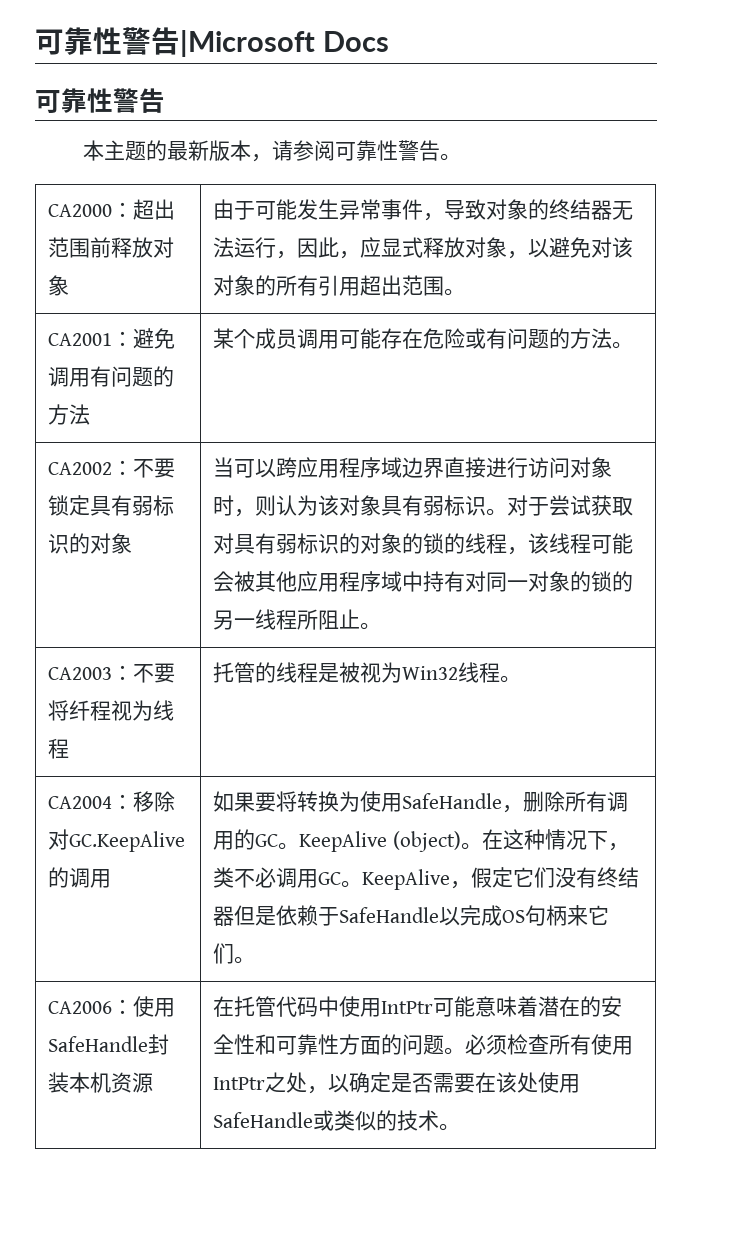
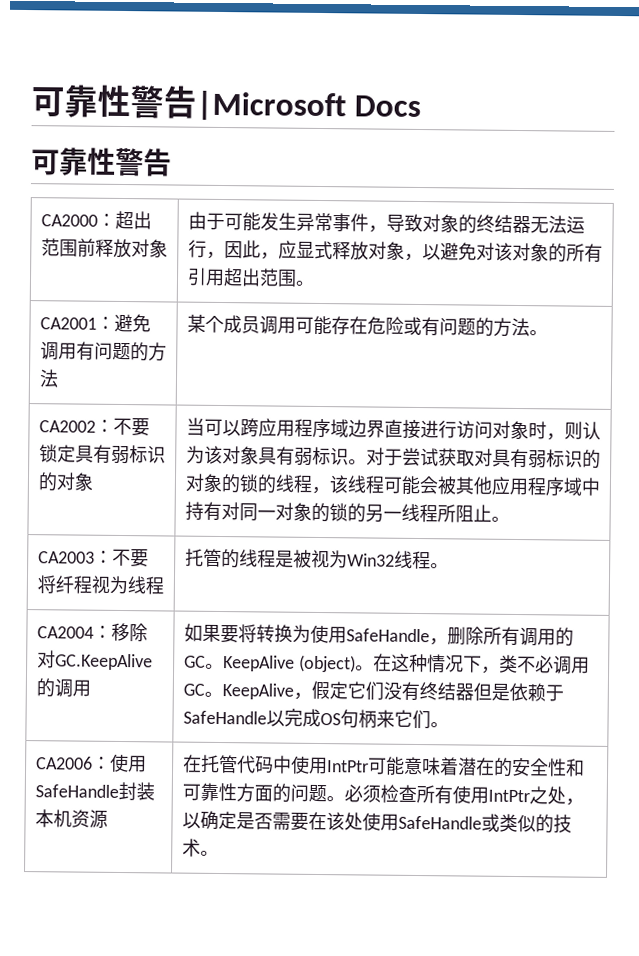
[83,140,462,162] // 本主题的最新版本，请参阅可靠性警告。 -> (172, 162) none

